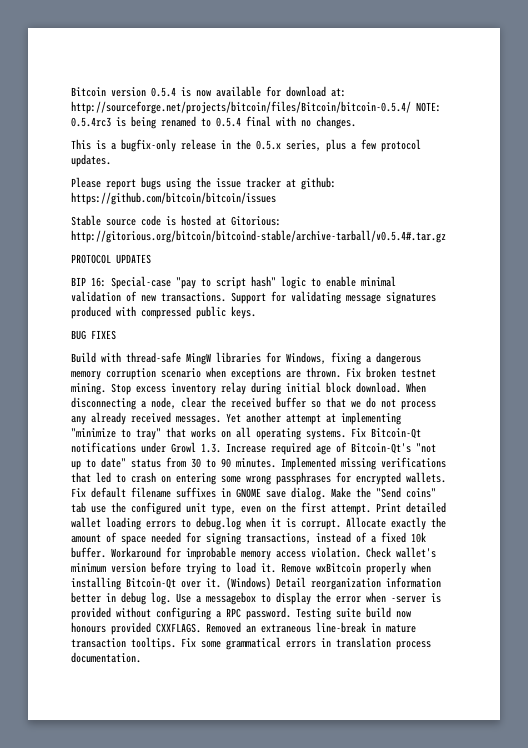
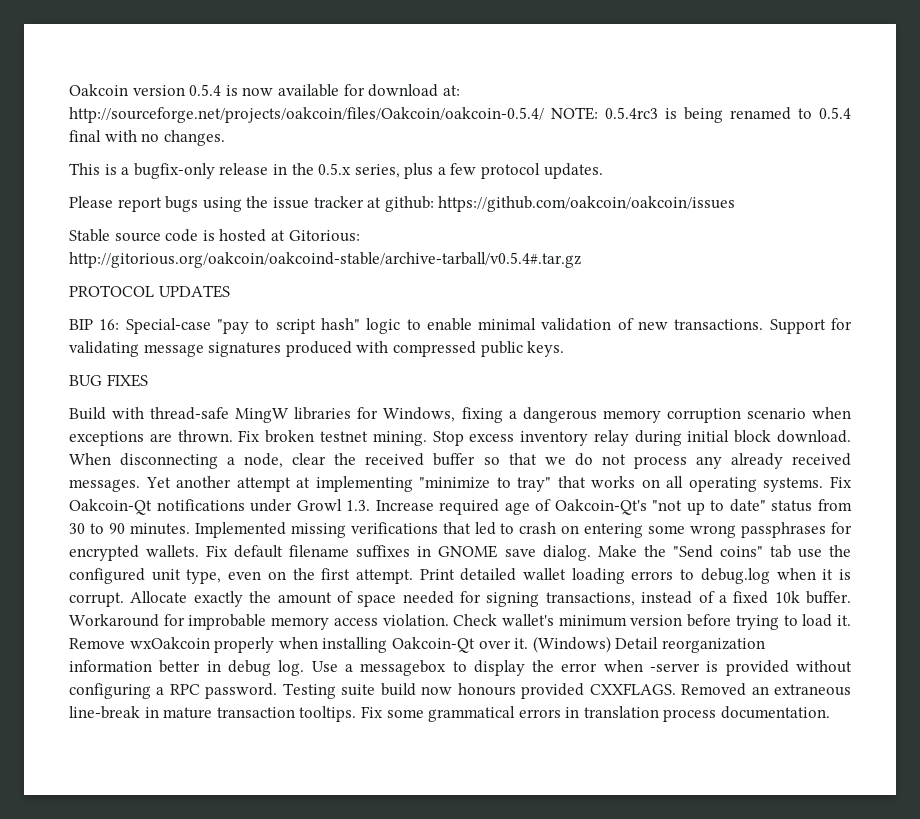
[71,87,106,97] Bitcoin -> [69,84,128,96] Oakcoin
[71,101,411,114] http://sourceforge.net/projects/bitcoin/files/Bitcoin/bitcoin-0.5.4/ -> [69,107,544,123] http://sourceforge.net/projects/oakcoin/files/Oakcoin/oakcoin-0.5.4/
[71,192,276,205] https://github.com/bitcoin/bitcoin/issues -> [438,196,736,212] https://github.com/oakcoin/oakcoin/issues
[71,230,446,243] http://gitorious.org/bitcoin/bitcoind-stable/archive-tarball/v0.5.4#.tar.gz -> [69,252,581,268] http://gitorious.org/oakcoin/oakcoind-stable/archive-tarball/v0.5.4#.tar.gz
[371,428,421,439] Bitcoin-Qt -> [69,499,152,515] Oakcoin-Qt
[351,443,411,454] Bitcoin-Qt's -> [554,499,647,515] Oakcoin-Qt's
[316,563,361,573] wxBitcoin -> [129,637,210,649] wxOakcoin
[126,578,176,589] Bitcoin-Qt -> [391,637,475,653] Oakcoin-Qt

